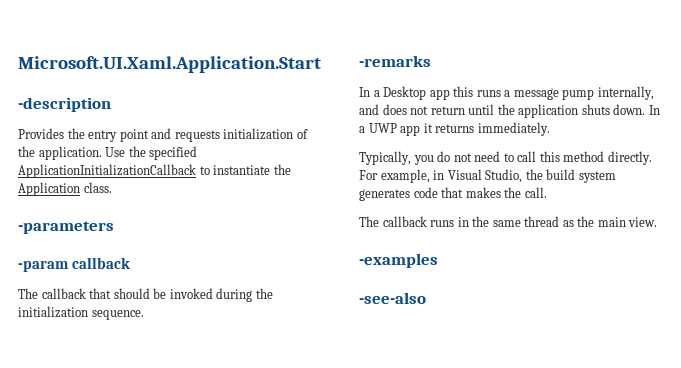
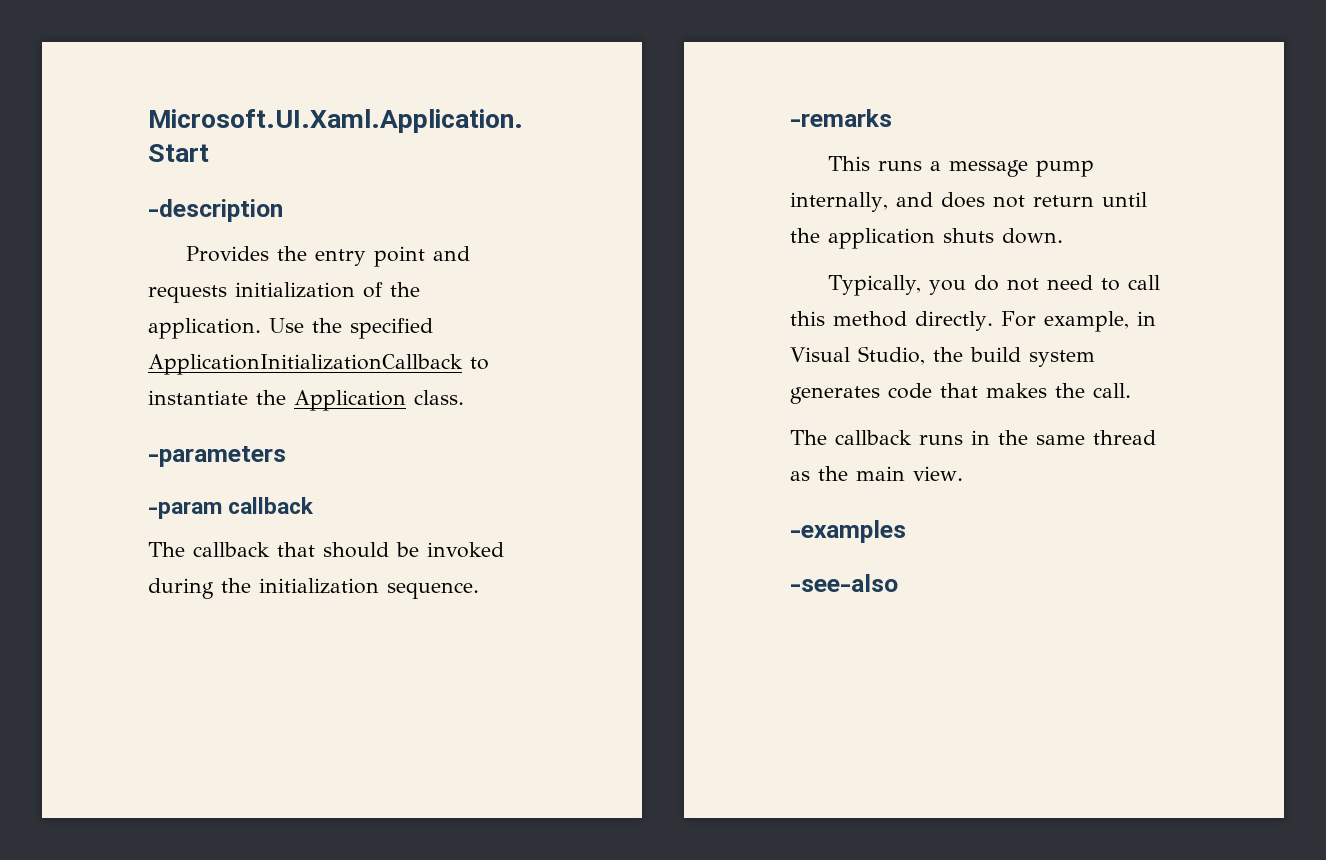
[359,86,474,100] In a Desktop app this -> [827,156,870,171] This
[648,105,660,115] [359,122,550,136] In a UWP app it returns immediately. -> (1063, 236) none

